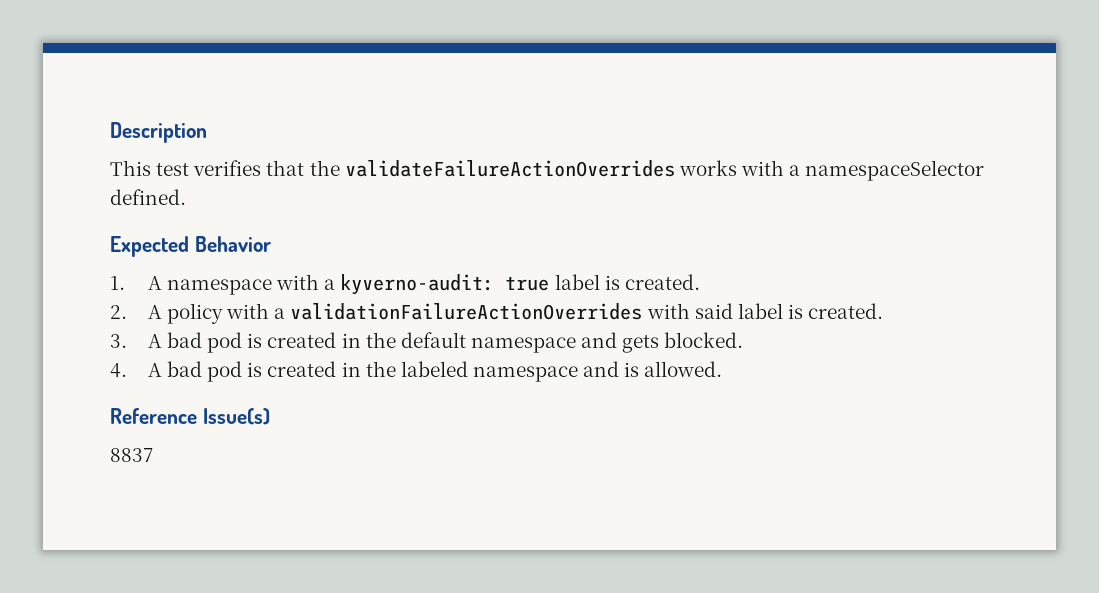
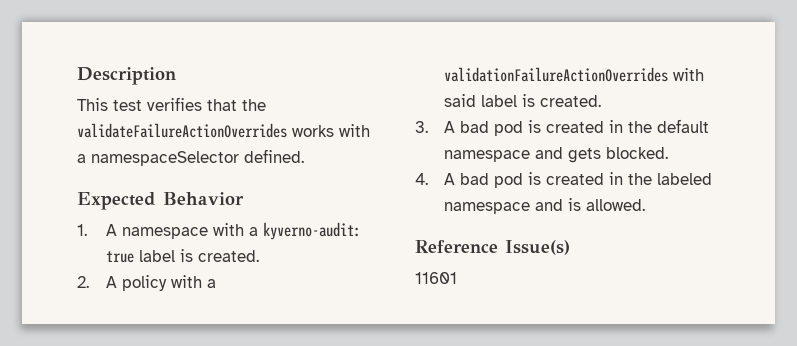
[110,448,153,462] 8837 -> [415,272,457,284] 11601

